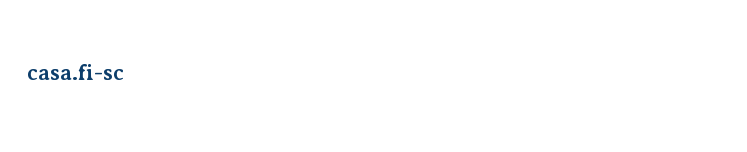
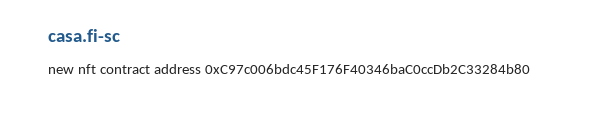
(124, 72) none -> [48,64,530,74] // new nft contract address 0xC97c006bdc45F176F40346baC0ccDb2C33284b80

